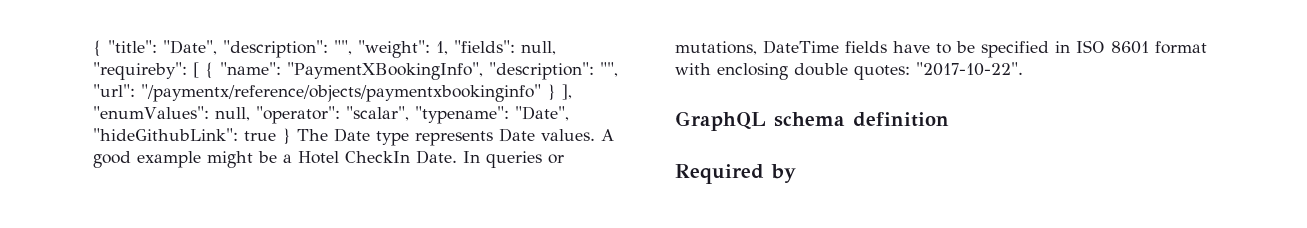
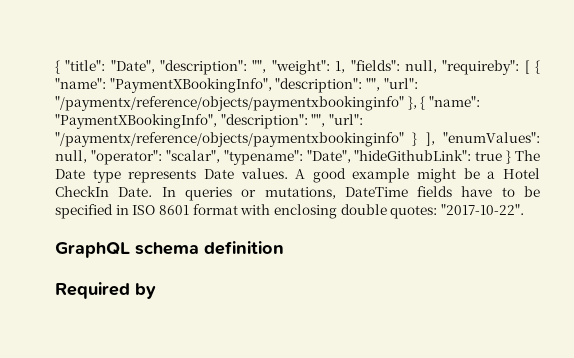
(541, 93) none -> [407,96,480,110] [55,114,363,129] [55,132,404,147] }, { "name": "PaymentXBookingInfo", "description": "", "url": "/paymentx/reference/objects/paymentxbookinginfo"

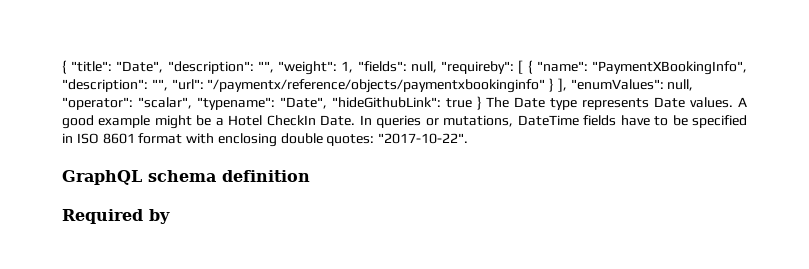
[407,96,480,110] [55,114,363,129] [55,132,404,147] }, { "name": "PaymentXBookingInfo", "description": "", "url": "/paymentx/reference/objects/paymentxbookinginfo" -> (546, 86) none

